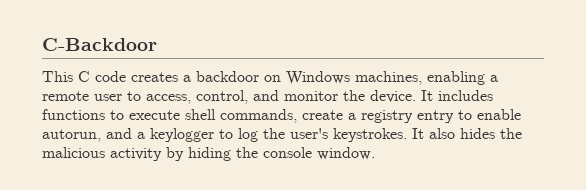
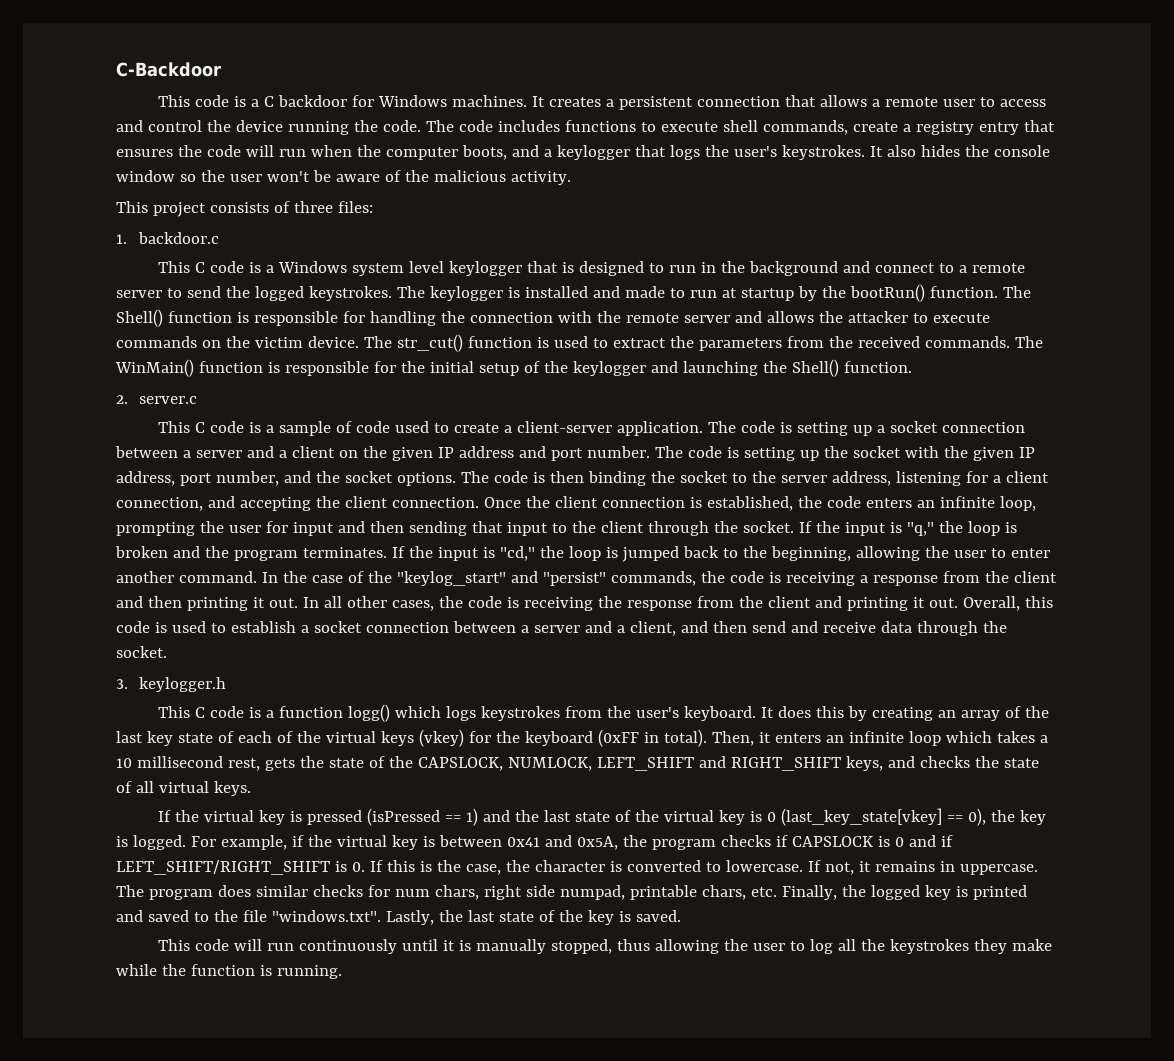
[78,71,498,85] [42,90,433,104] C code creates a backdoor on Windows machines, enabling a remote user to access, control, and monitor the device. It -> [195,95,1047,110] [116,120,493,135] code is a C backdoor for Windows machines. It creates a persistent connection that allows a remote user to access and control the device running the code. The code
[458,109,521,120] [42,129,101,142] to enable autorun, -> [1023,120,1055,132] [116,145,507,160] that ensures the code will run when the computer boots,
[219,128,258,142] to log -> [634,145,700,160] that logs
[42,147,375,161] malicious activity by hiding the console window. -> [993,145,1050,157] [116,170,571,185] [116,201,373,217] [116,232,219,244] [158,261,1026,276] [116,284,1031,302] [116,309,990,327] [116,334,1043,352] [115,359,912,377] [116,395,197,404] [158,421,1026,436] [115,446,1035,461] [116,471,1049,486] [116,496,1036,511] [116,521,1017,536] [115,546,1050,562] [116,571,1057,586] [116,596,1053,611] [116,621,1007,636] [116,646,167,658] [116,677,226,692] [158,704,1050,722] [116,729,1048,747] [116,756,1039,771] [116,781,251,796] [158,808,1047,826] [116,835,953,850] [116,860,1038,875] [116,885,1027,900] [116,910,681,925] [158,939,1053,954] [116,964,342,979] console window so the user won't be aware of the malicious activity. // This project consists of three files: // 1. backdoor.c // This C code is a Windows system level keylogger that is designed to run in the background and connect to a remote server to send the logged keystrokes. The keylogger is installed and made to run at startup by the bootRun() function. The Shell() function is responsible for handling the connection with the remote server and allows the attacker to execute commands on the victim device. The str_cut() function is used to extract the parameters from the received commands. The WinMain() function is responsible for the initial setup of the keylogger and launching the Shell() function. // 2. server.c // This C code is a sample of code used to create a client-server application. The code is setting up a socket connection between a server and a client on the given IP address and port number. The code is setting up the socket with the given IP address, port number, and the socket options. The code is then binding the socket to the server address, listening for a client connection, and accepting the client connection. Once the client connection is established, the code enters an infinite loop, prompting the user for input and then sending that input to the client through the socket. If the input is "q," the loop is broken and the program terminates. If the input is "cd," the loop is jumped back to the beginning, allowing the user to enter another command. In the case of the "keylog_start" and "persist" commands, the code is receiving a response from the client and then printing it out. In all other cases, the code is receiving the response from the client and printing it out. Overall, this code is used to establish a socket connection between a server and a client, and then send and receive data through the socket. // 3. keylogger.h // This C code is a function logg() which logs keystrokes from the user's keyboard. It does this by creating an array of the last key state of each of the virtual keys (vkey) for the keyboard (0xFF in total). Then, it enters an infinite loop which takes a 10 millisecond rest, gets the state of the CAPSLOCK, NUMLOCK, LEFT_SHIFT and RIGHT_SHIFT keys, and checks the state of all virtual keys. // If the virtual key is pressed (isPressed == 1) and the last state of the virtual key is 0 (last_key_state[vkey] == 0), the key is logged. For example, if the virtual key is between 0x41 and 0x5A, the program checks if CAPSLOCK is 0 and if LEFT_SHIFT/RIGHT_SHIFT is 0. If this is the case, the character is converted to lowercase. If not, it remains in uppercase. The program does similar checks for num chars, right side numpad, printable chars, etc. Finally, the logged key is printed and saved to the file "windows.txt". Lastly, the last state of the key is saved. // This code will run continuously until it is manually stopped, thus allowing the user to log all the keystrokes they make while the function is running.

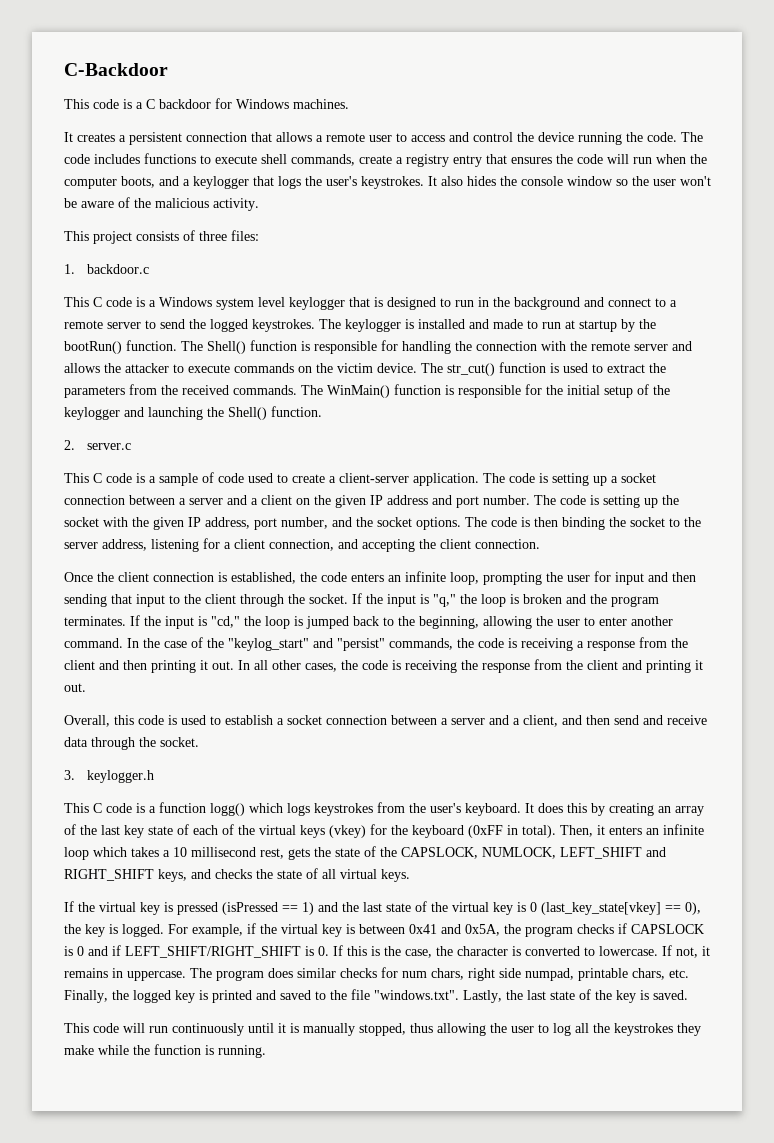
(528, 101) none -> (349, 104) //
(479, 502) none -> (540, 544) //
(958, 603) none -> (86, 687) //

